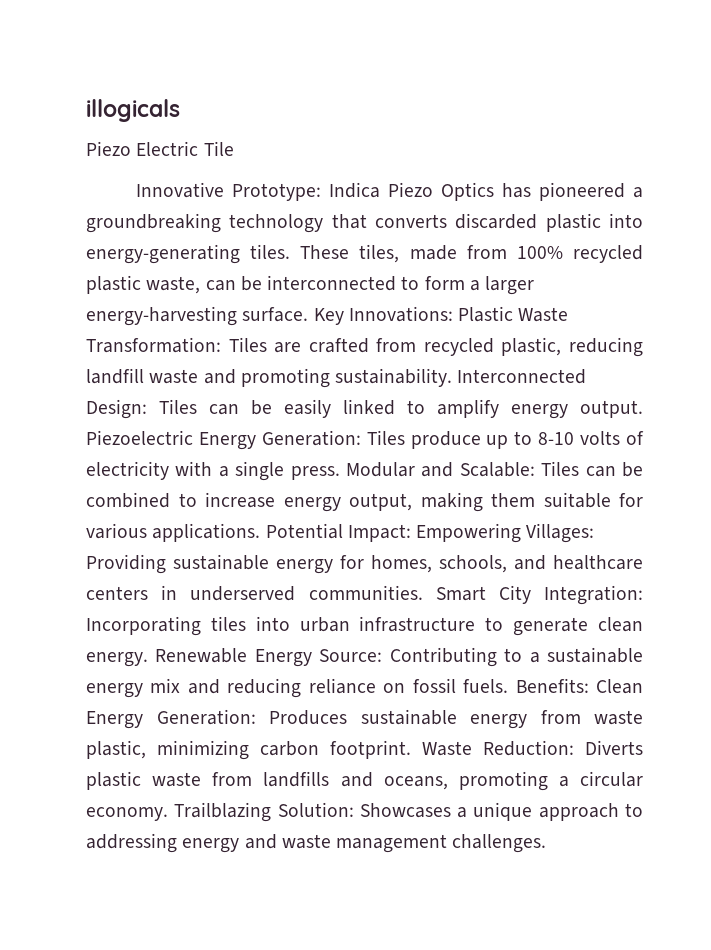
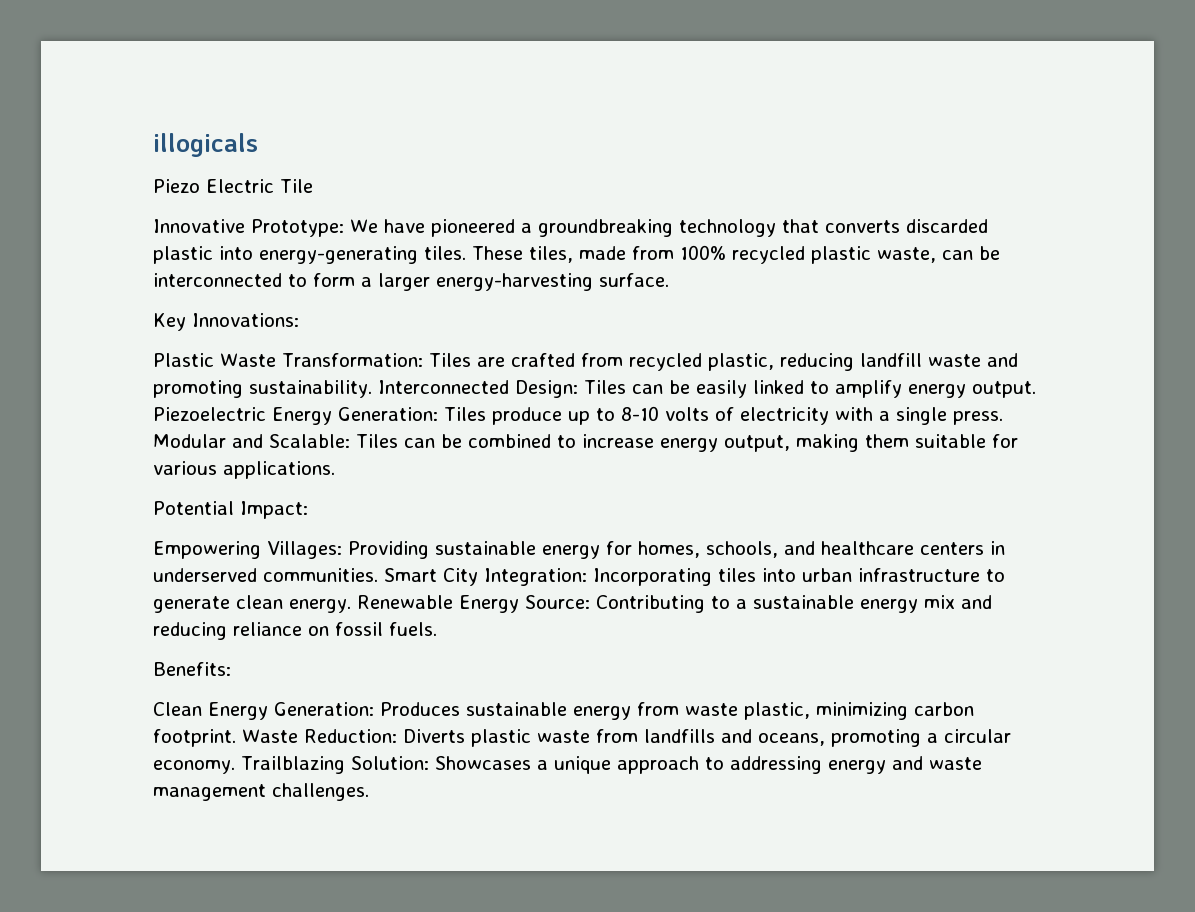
[328,182,531,201] Indica Piezo Optics has -> [350,219,425,233] We have
(309, 314) none -> (669, 280) //
(453, 314) none -> (299, 320) //
(261, 532) none -> (335, 470) //
(411, 533) none -> (308, 510) //
(509, 686) none -> (437, 629) //
(589, 685) none -> (231, 669) //

